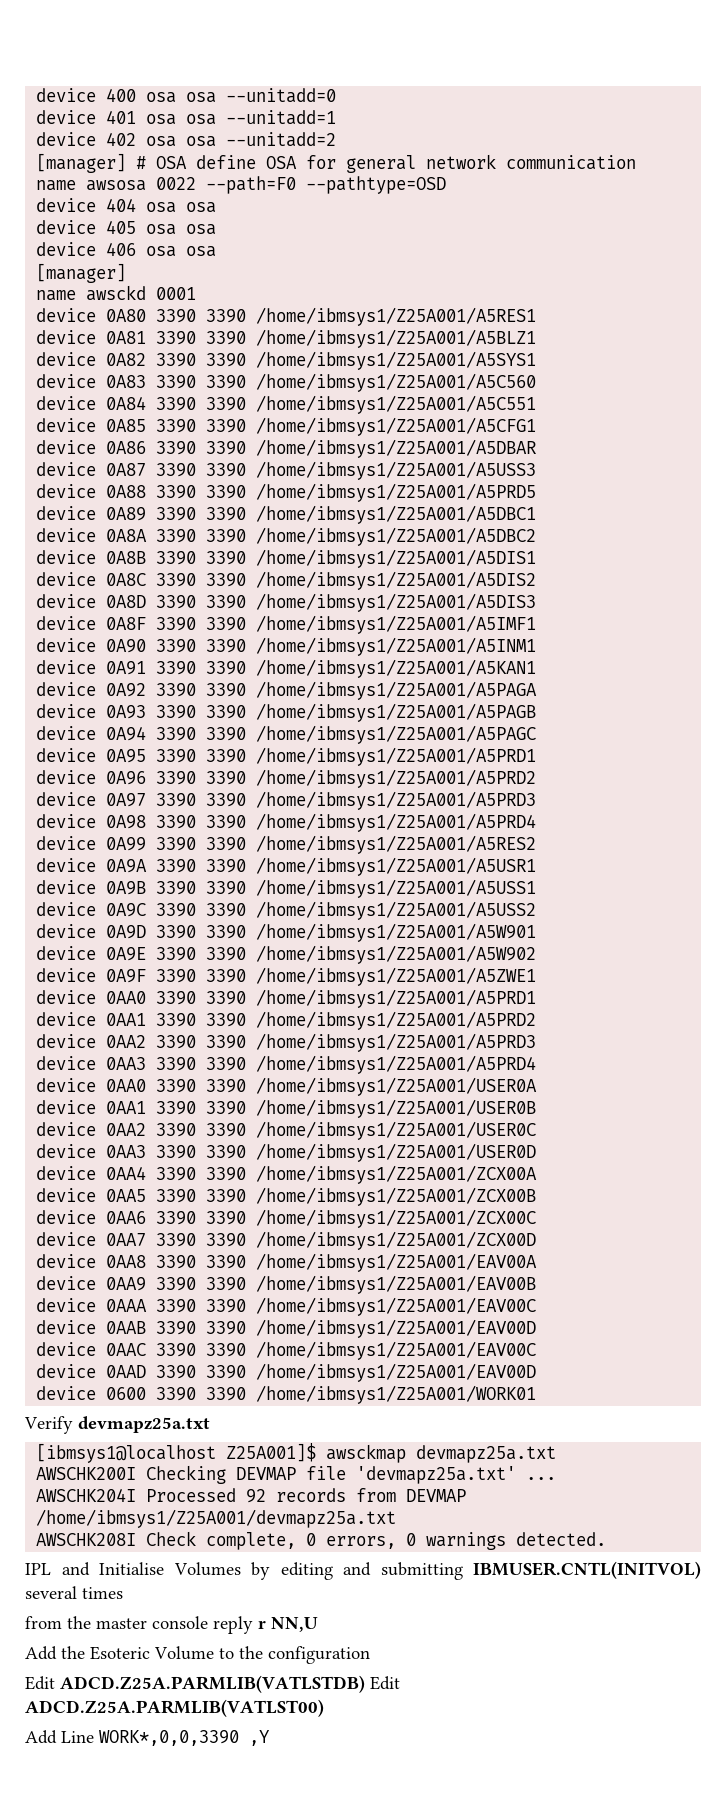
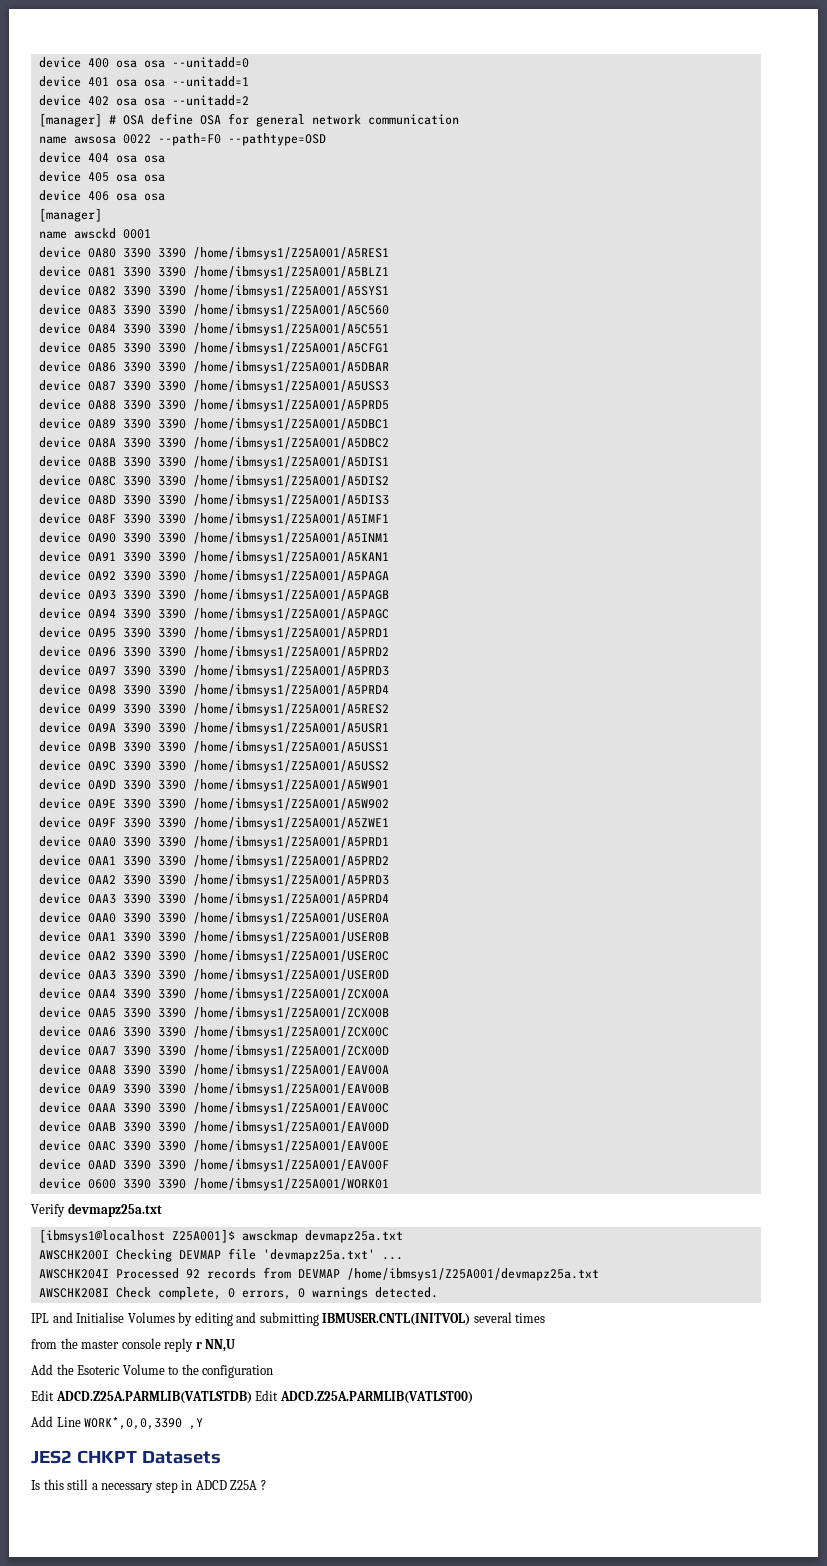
[256,1341,537,1360] /home/ibmsys1/Z25A001/EAV00C -> [192,1140,389,1153] /home/ibmsys1/Z25A001/EAV00E
[256,1363,537,1382] /home/ibmsys1/Z25A001/EAV00D -> [192,1159,389,1172] /home/ibmsys1/Z25A001/EAV00F
(270, 1738) none -> [31,1450,221,1464] [31,1479,266,1493] // JES2 CHKPT Datasets // Is this still a necessary step in ADCD Z25A ?

